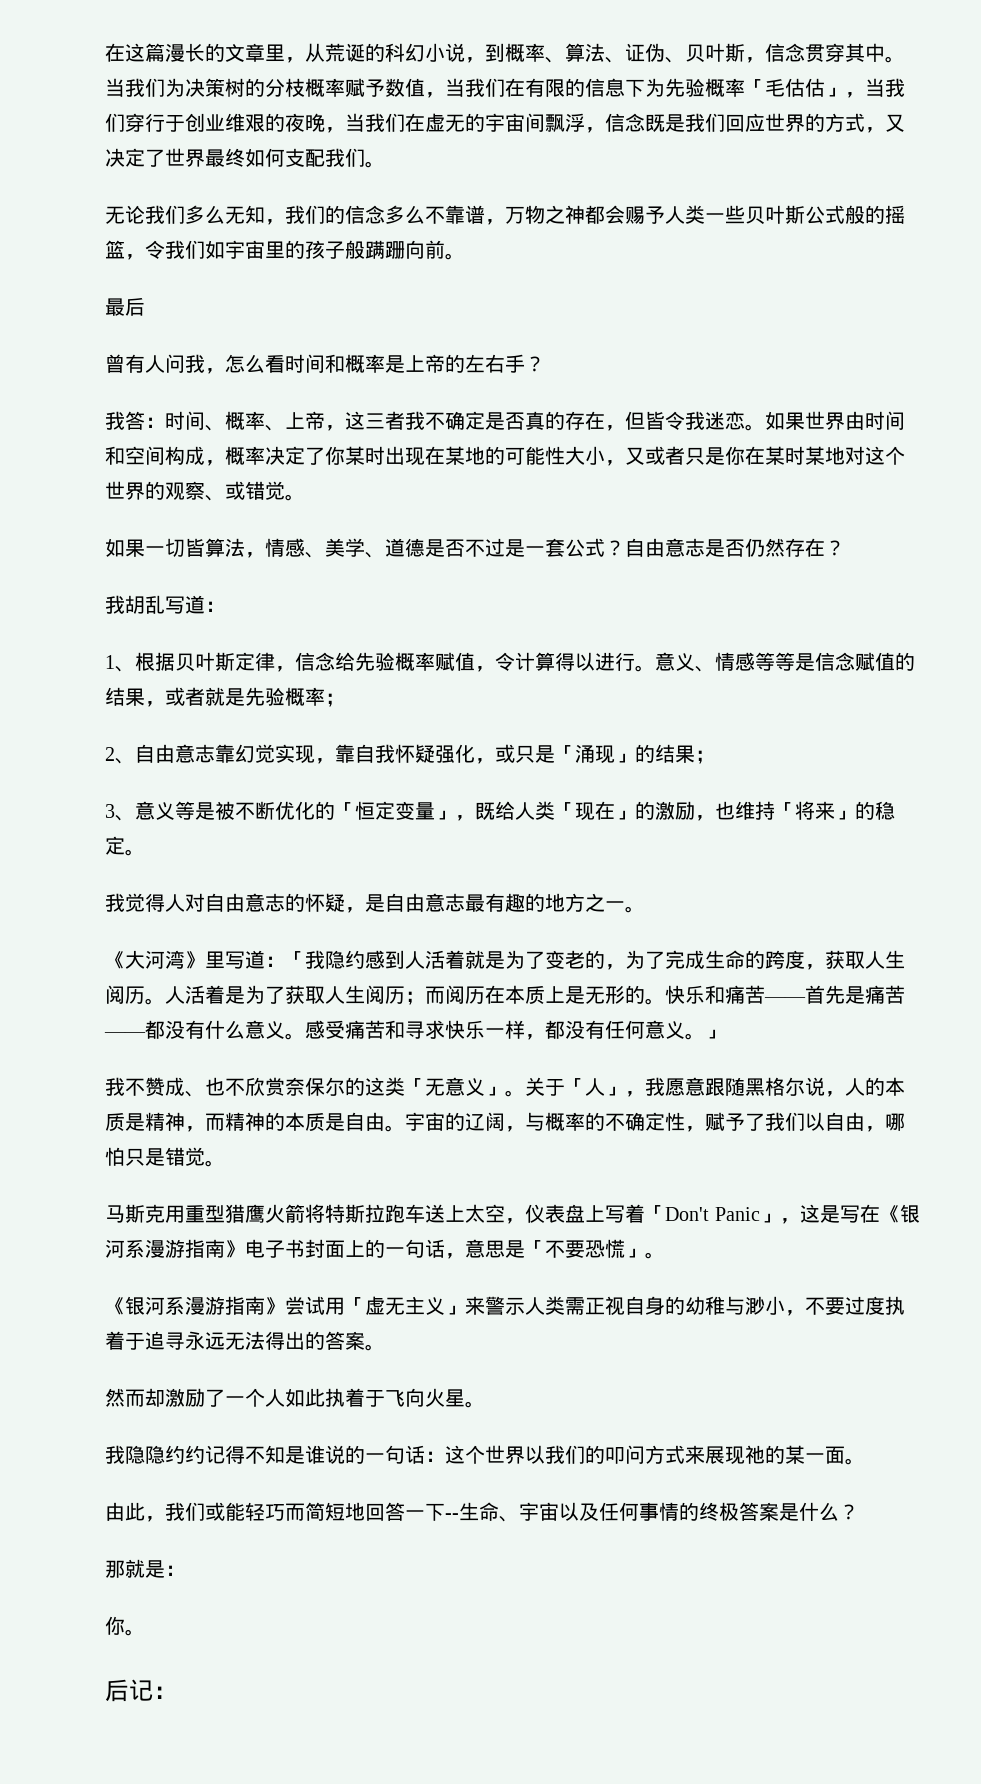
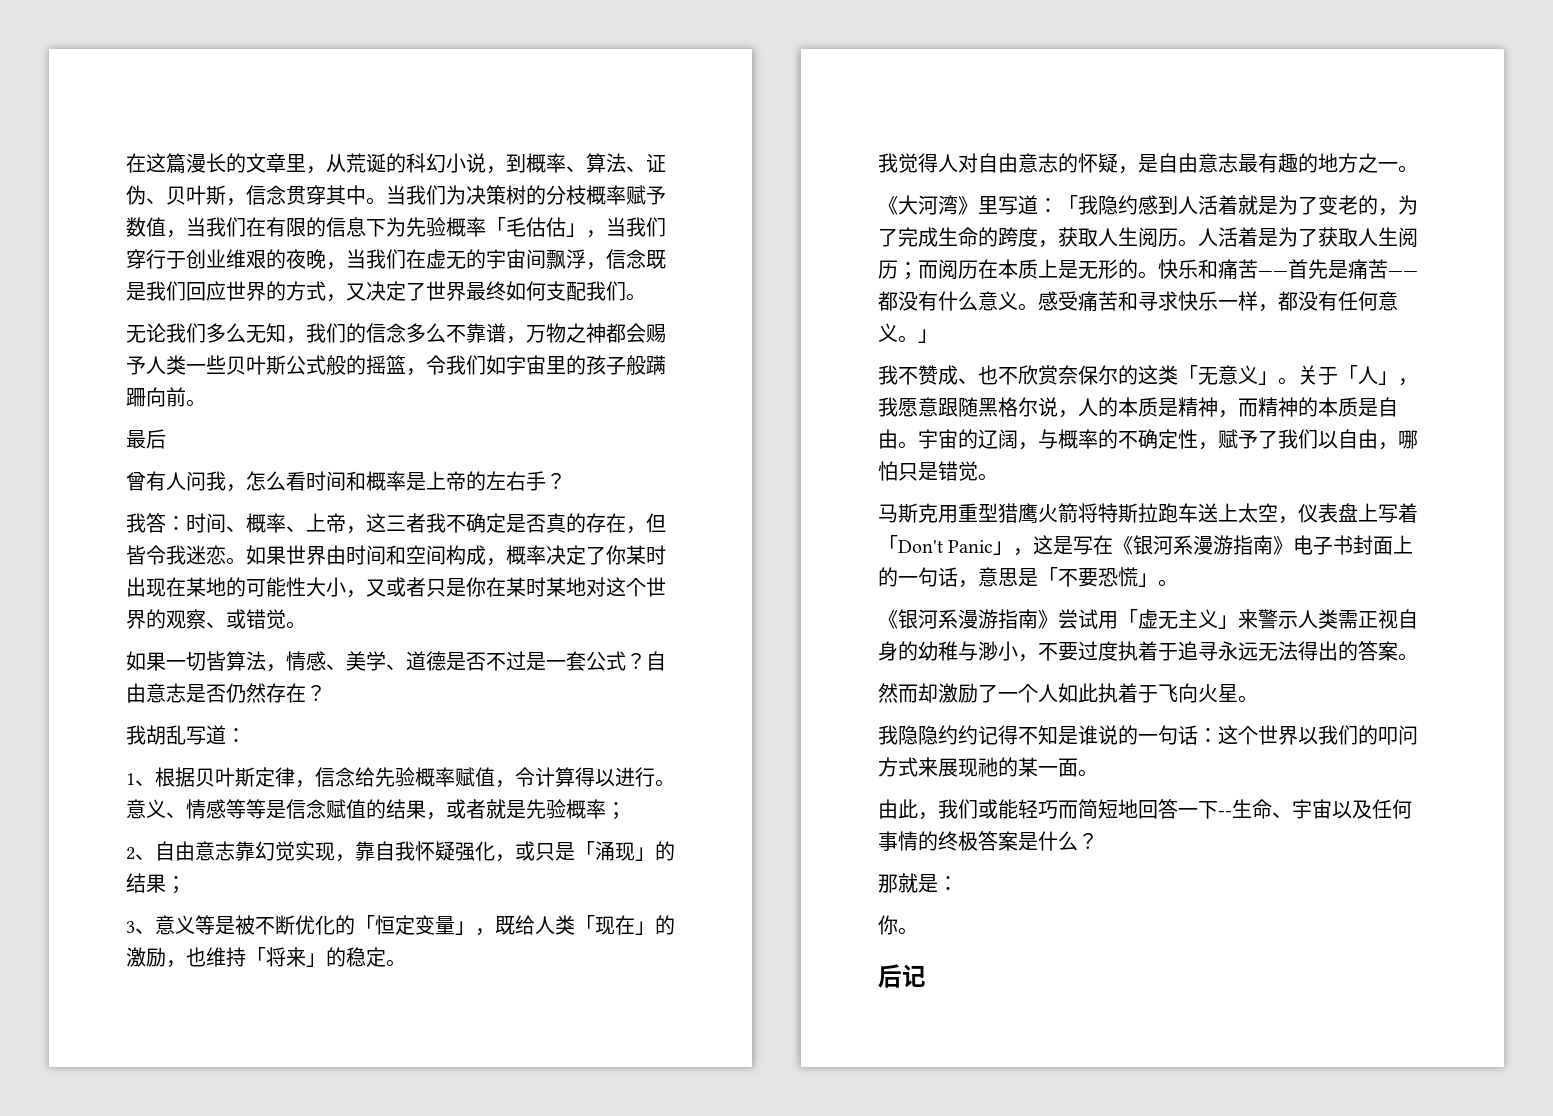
[153,1686,177,1699] ： -> (926, 976) none

